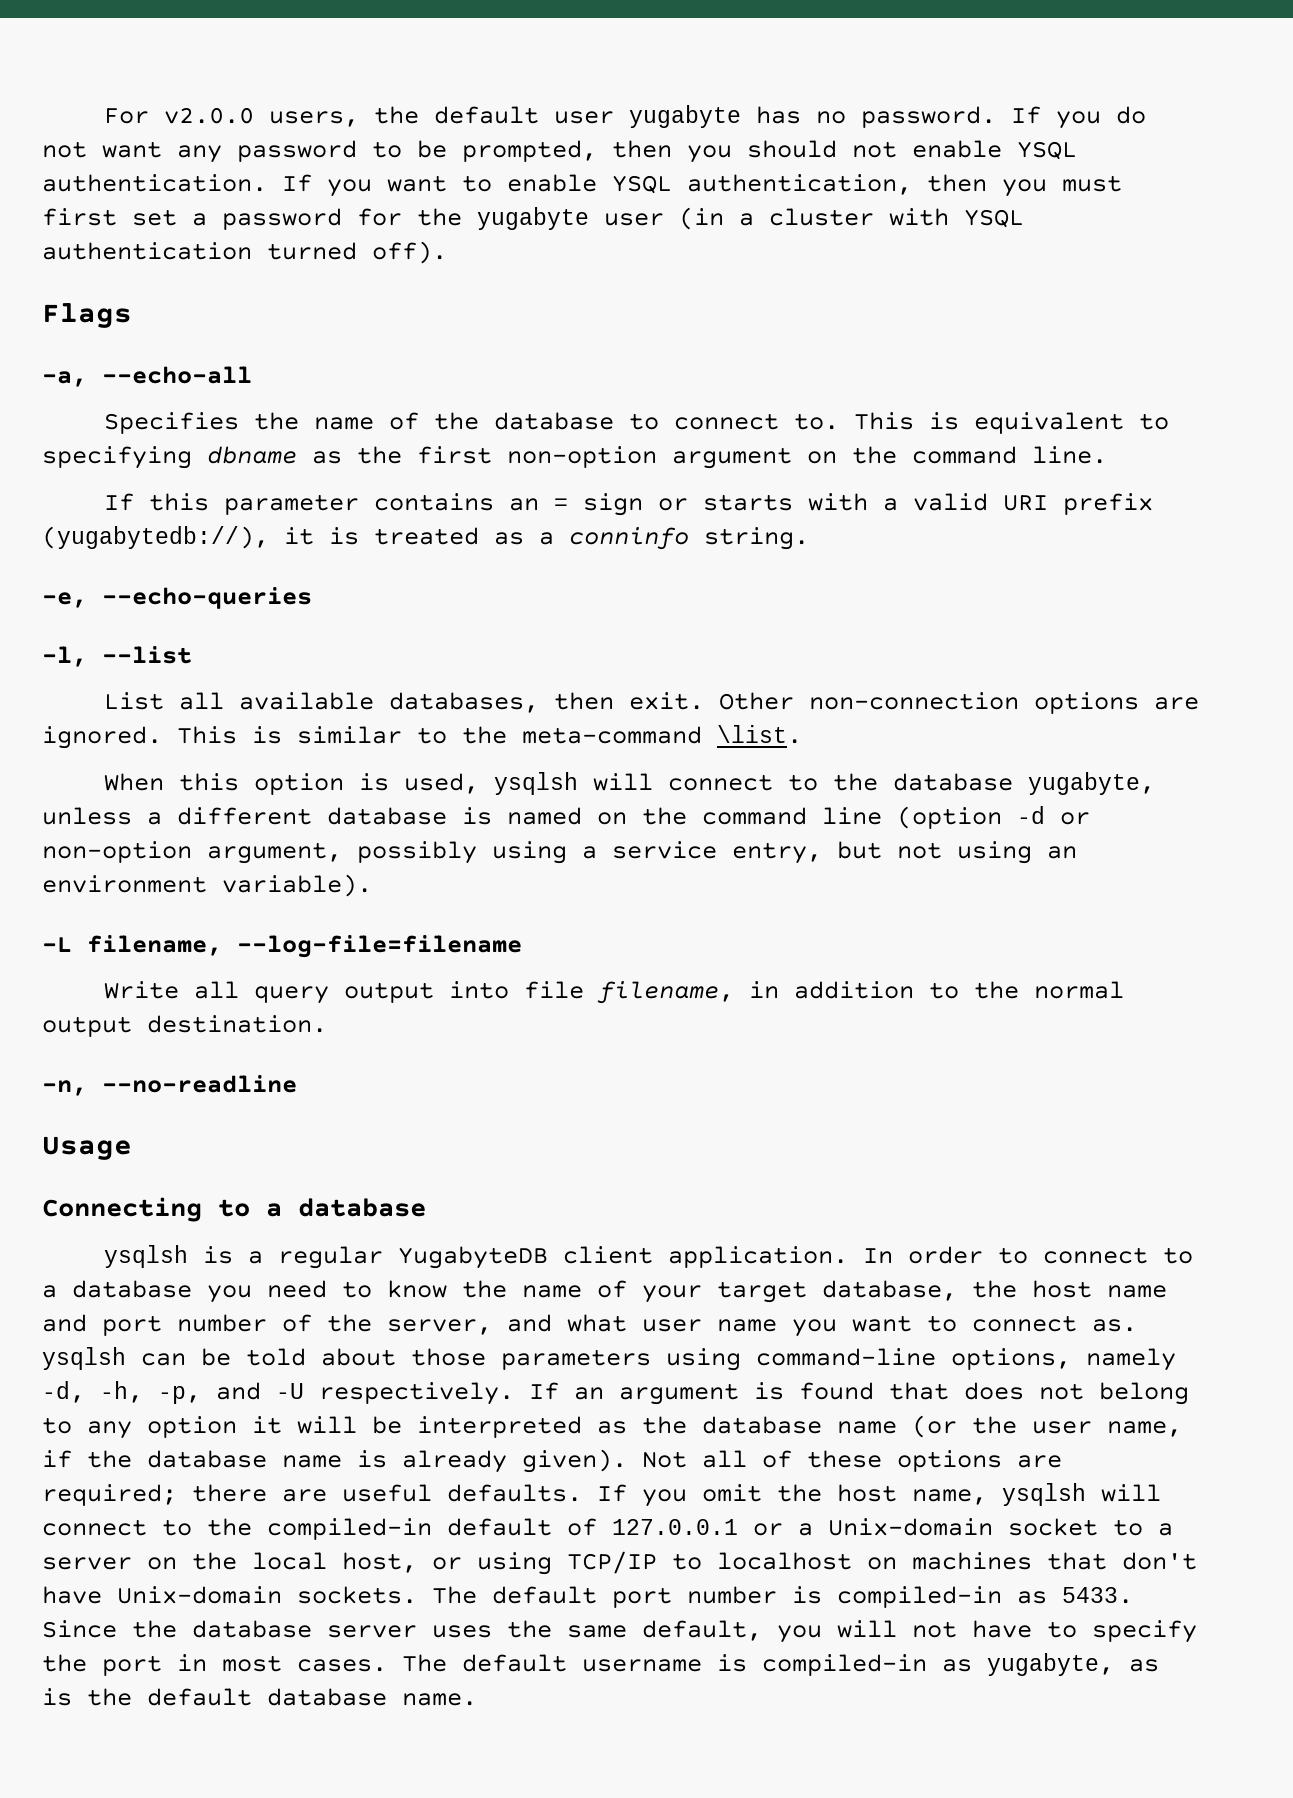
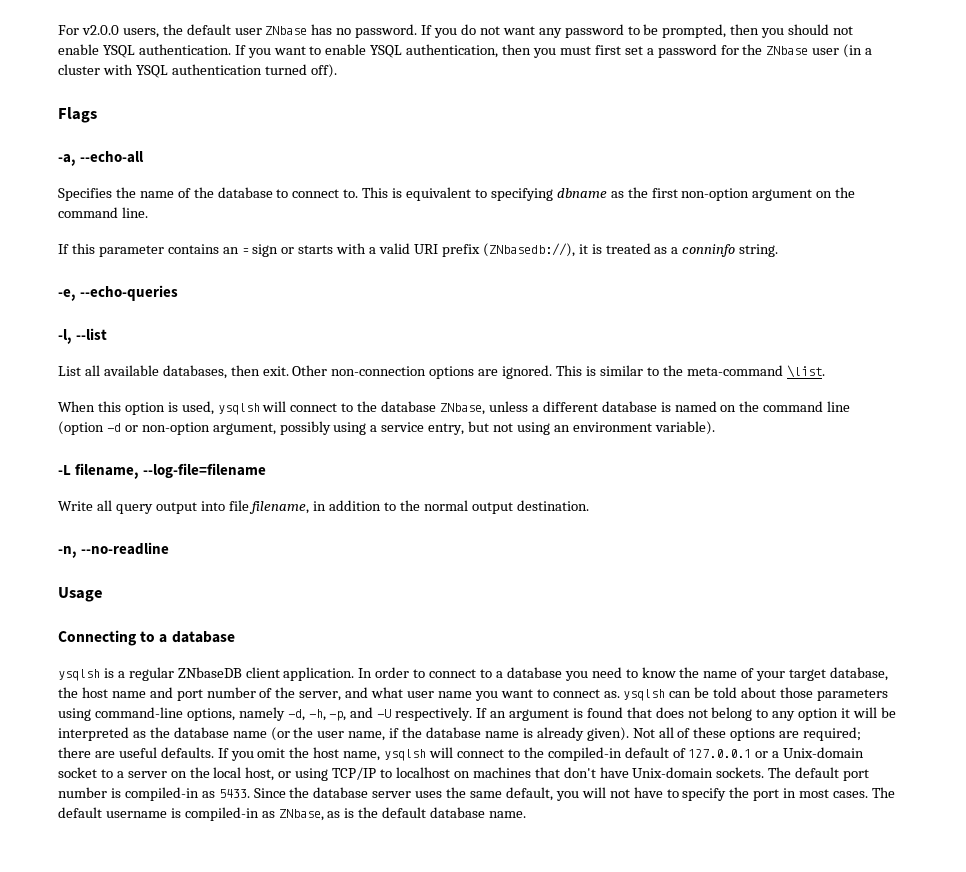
[629,105,742,128] yugabyte -> [265,26,308,35] ZNbase
[477,207,589,230] yugabyte -> [766,46,809,55] ZNbase
[42,526,269,549] (yugabytedb://), -> [482,243,575,257] (ZNbasedb://),
[1028,772,1156,795] yugabyte, -> [440,403,486,415] ZNbase,
[398,1246,549,1269] YugabyteDB -> [177,667,242,678] ZNbaseDB
[987,1653,1114,1676] yugabyte, -> [278,809,324,821] ZNbase,

